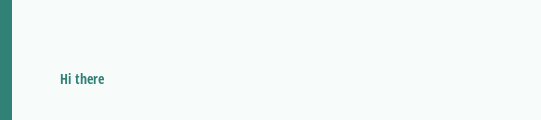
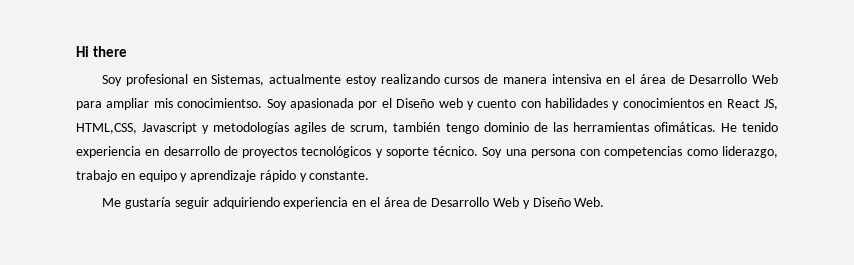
(105, 78) none -> [102,74,778,86] [76,98,779,110] [76,122,779,134] [76,146,778,158] [76,170,370,182] [102,197,605,209] // Soy profesional en Sistemas, actualmente estoy realizando cursos de manera intensiva en el área de Desarrollo Web para ampliar mis conocimientso. Soy apasionada por el Diseño web y cuento con habilidades y conocimientos en React JS, HTML,CSS, Javascript y metodologías agiles de scrum, también tengo dominio de las herramientas ofimáticas. He tenido experiencia en desarrollo de proyectos tecnológicos y soporte técnico. Soy una persona con competencias como liderazgo, trabajo en equipo y aprendizaje rápido y constante. // Me gustaría seguir adquiriendo experiencia en el área de Desarrollo Web y Diseño Web.

